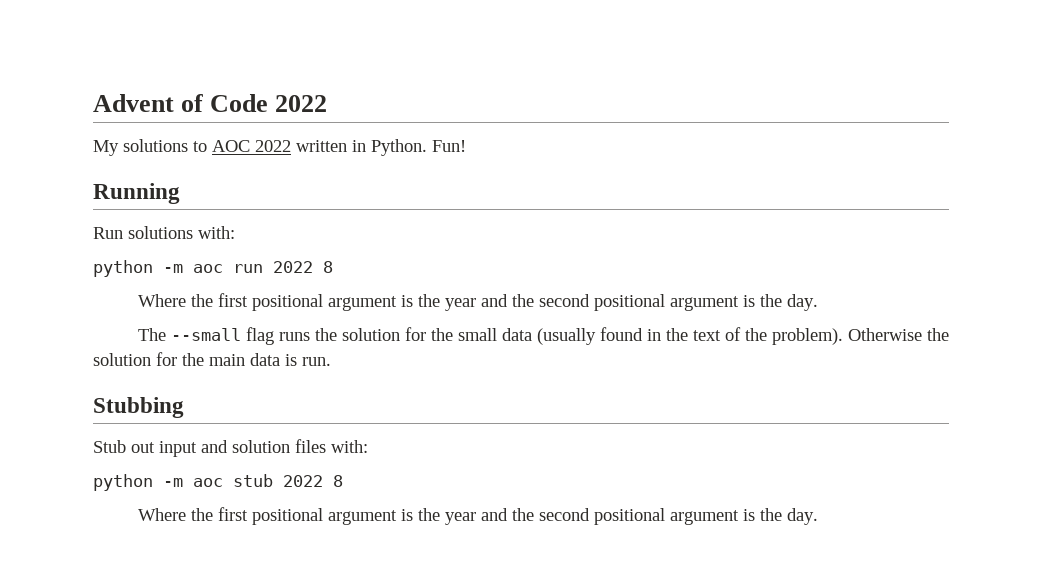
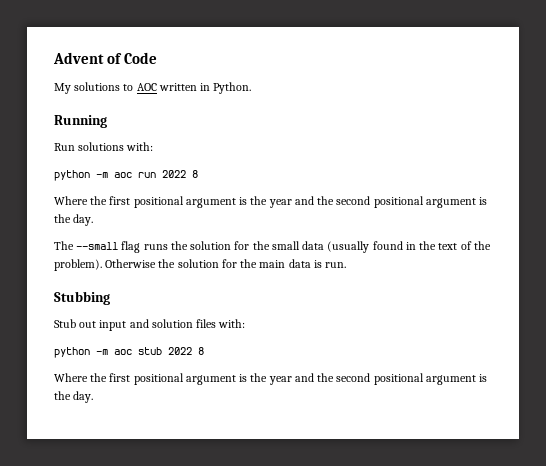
[275,95,328,112] 2022 -> (158, 58) none
[255,140,291,152] 2022 -> (157, 87) none
[432,140,466,152] Fun! -> (252, 88) none

